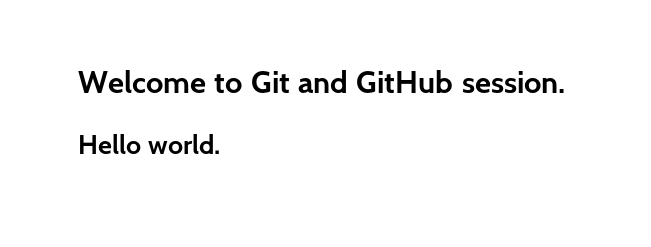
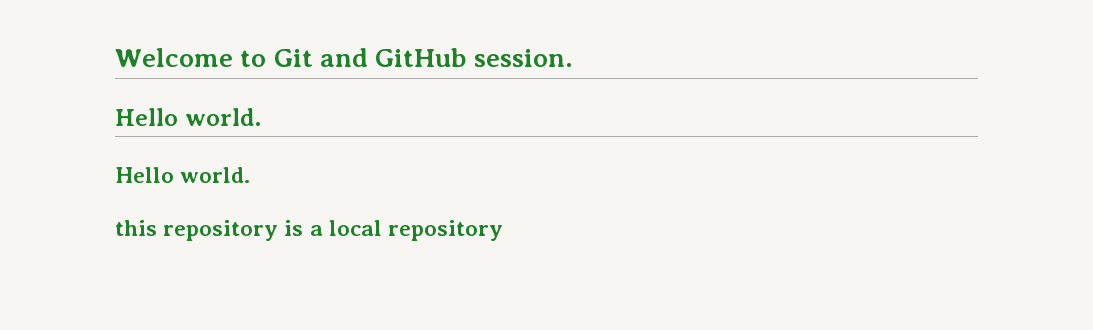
(221, 144) none -> [115,167,251,183] [115,220,504,241] // Hello world. // this repository is a local repository

